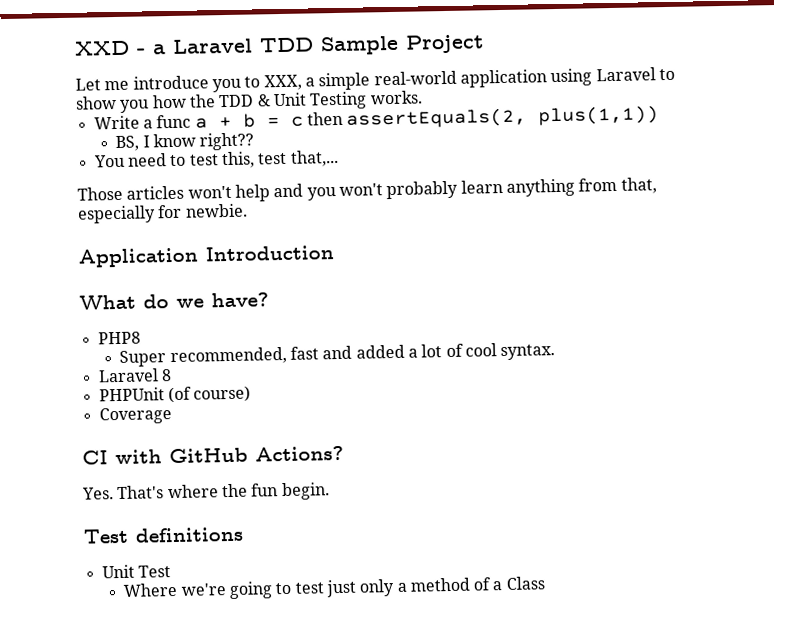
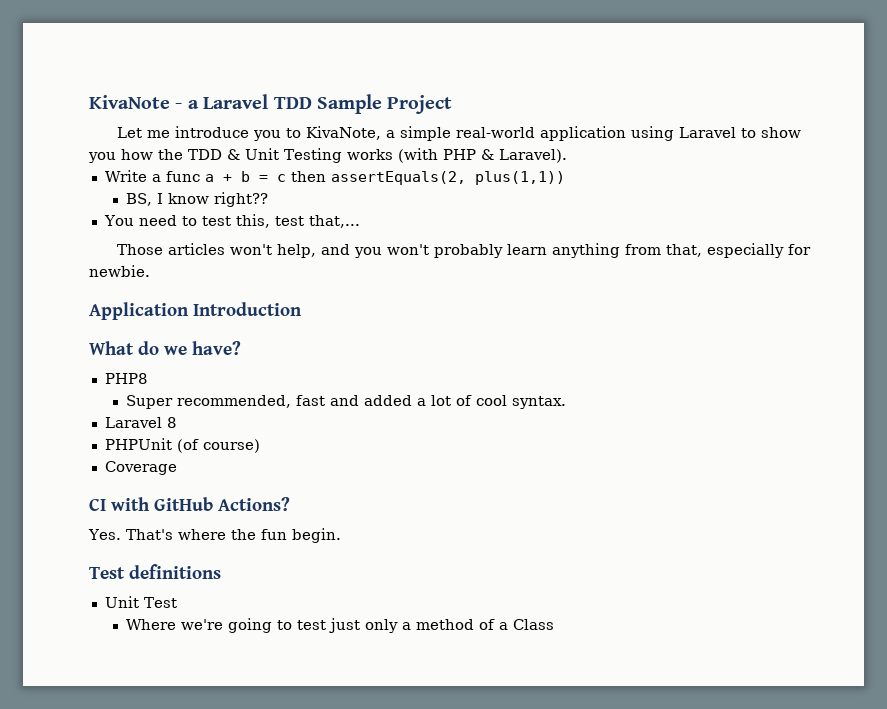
[74,40,130,56] XXD -> [89,95,170,109] KivaNote
[263,74,302,91] XXX, -> [306,126,382,140] KivaNote,
[369,90,423,105] works. -> [346,148,567,163] works (with PHP & Laravel).
[234,184,270,202] help -> [277,244,317,258] help,

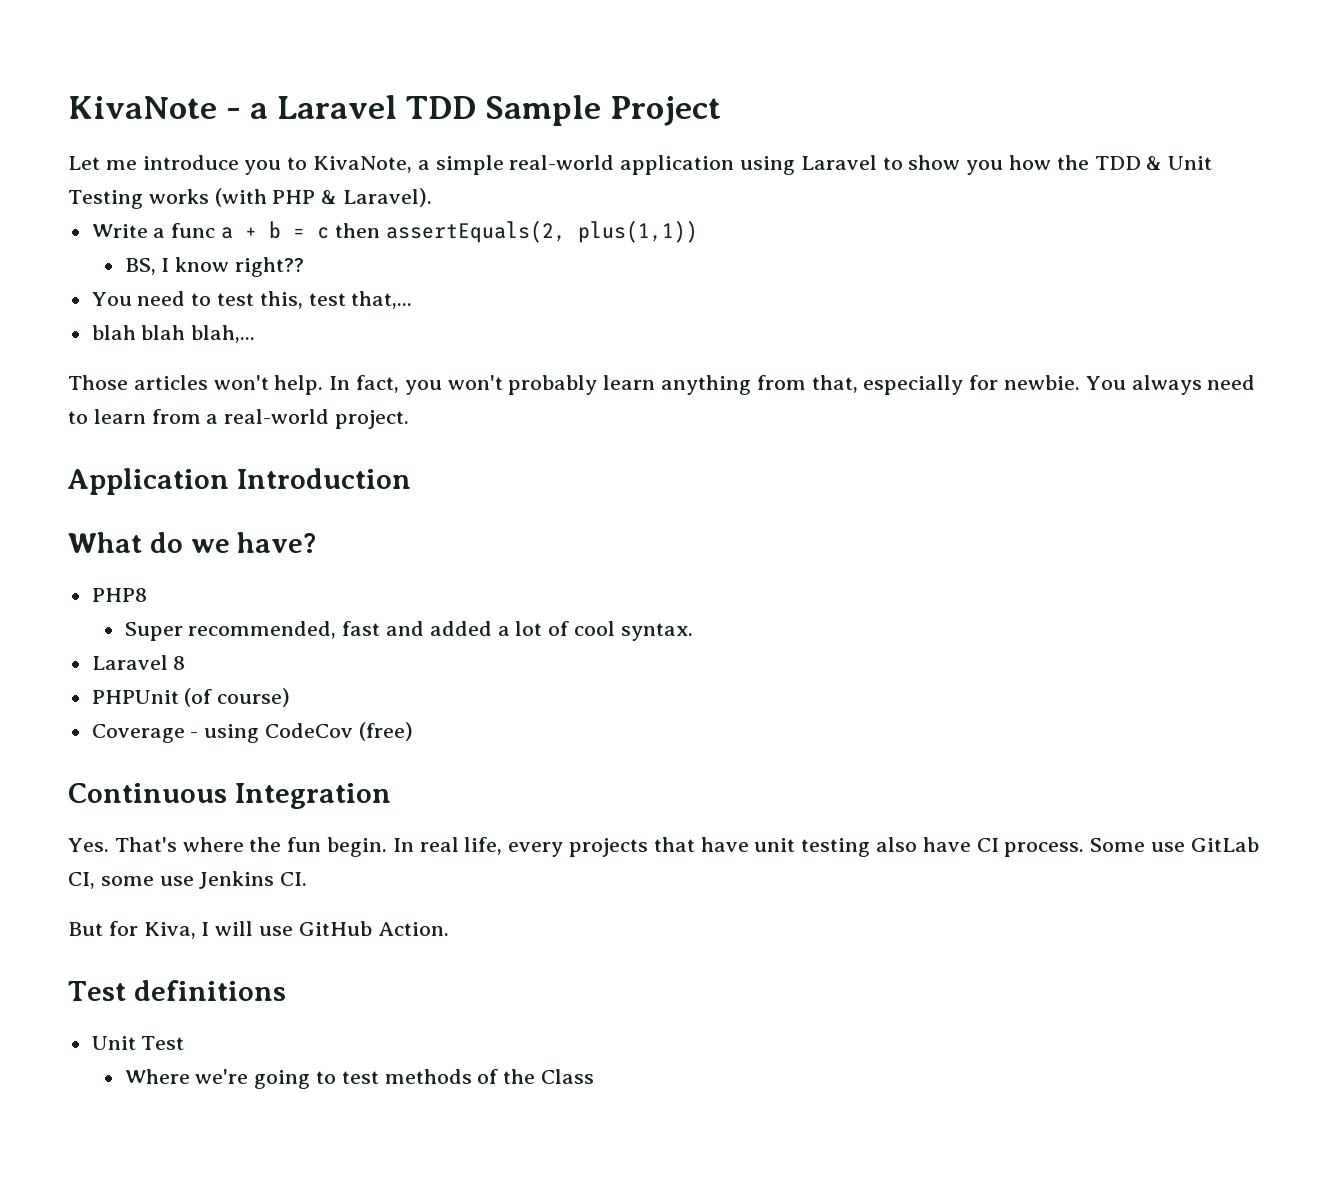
(360, 221) none -> [91,325,256,343] // blah blah blah,...
[277,244,351,258] help, and -> [274,375,400,395] help. In fact,
(150, 271) none -> [1085,375,1256,395] [68,409,410,429] You always need to learn from a real-world project.
[89,497,291,511] // CI with GitHub Actions? -> [190,722,413,743] [68,783,391,809] - using CodeCov (free) // Continuous Integration
(341, 535) none -> [392,837,1259,857] [68,871,308,889] [68,921,449,939] In real life, every projects that have unit testing also have CI process. Some use GitLab CI, some use Jenkins CI. // But for Kiva, I will use GitHub Action.
[328,618,508,633] just only a method of a -> [384,1069,536,1084] methods of the

